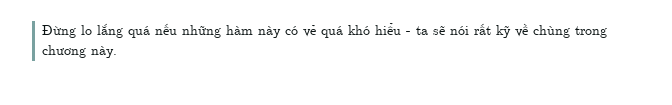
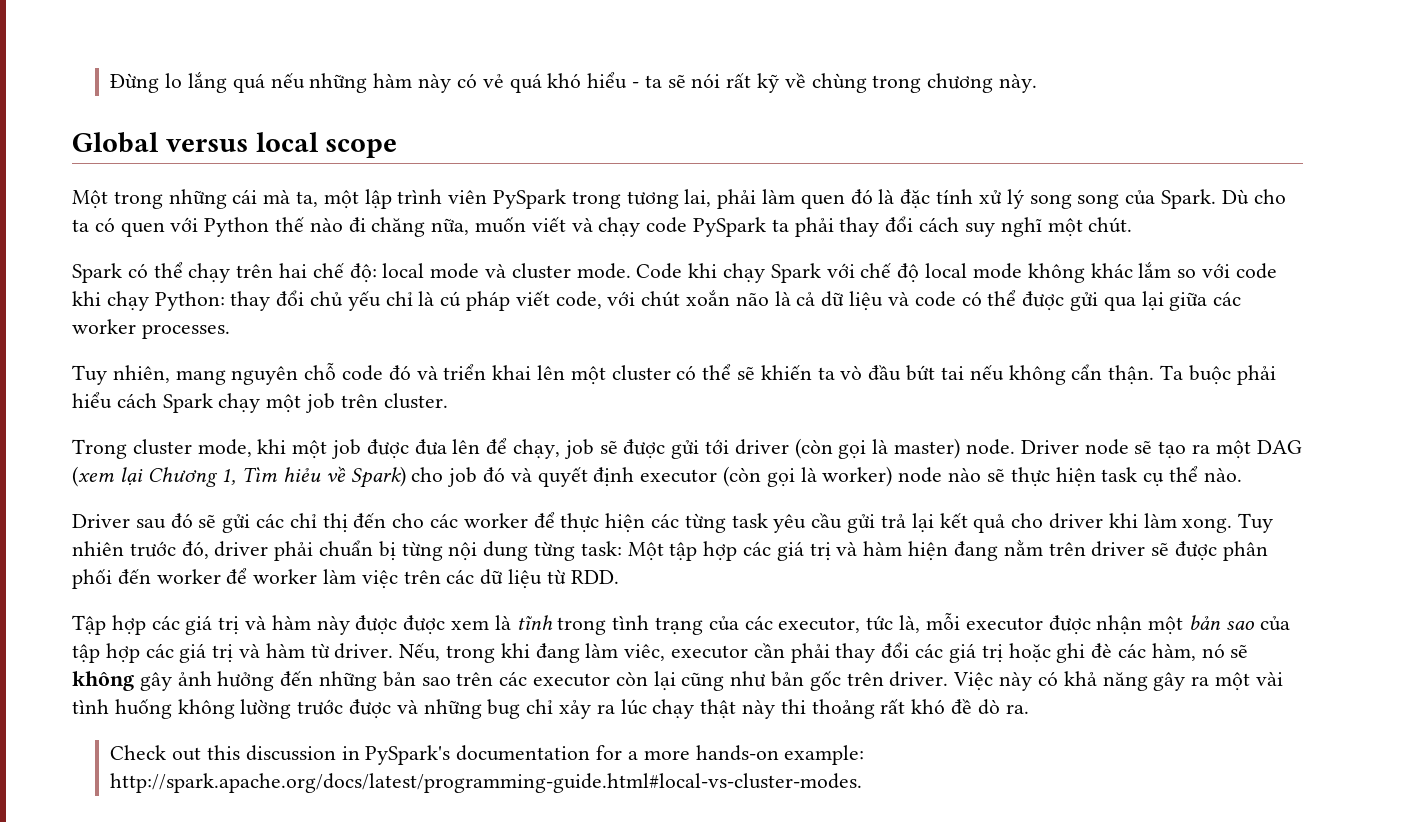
(118, 52) none -> [72,132,398,158] [72,189,1286,209] [72,216,1133,237] [72,261,1277,283] [72,289,1242,311] [72,319,230,339] [72,362,1276,385] [72,392,448,413] [72,438,1302,459] [72,466,1242,488] [72,512,1274,533] [72,539,1268,561] [72,568,619,589] [72,612,1290,635] [72,642,1249,663] [72,671,1283,691] [72,699,1029,719] [110,745,865,765] [110,773,863,793] // Global versus local scope // Một trong những cái mà ta, một lập trình viên PySpark trong tương lai, phải làm quen đó là đặc tính xử lý song song của Spark. Dù cho ta có quen với Python thế nào đi chăng nữa, muốn viết và chạy code PySpark ta phải thay đổi cách suy nghĩ một chút. // Spark có thể chạy trên hai chế độ: local mode và cluster mode. Code khi chạy Spark với chế độ local mode không khác lắm so với code khi chạy Python: thay đổi chủ yếu chỉ là cú pháp viết code, với chút xoắn não là cả dữ liệu và code có thể được gửi qua lại giữa các worker processes. // Tuy nhiên, mang nguyên chỗ code đó và triển khai lên một cluster có thể sẽ khiến ta vò đầu bứt tai nếu không cẩn thận. Ta buộc phải hiểu cách Spark chạy một job trên cluster. // Trong cluster mode, khi một job được đưa lên để chạy, job sẽ được gửi tới driver (còn gọi là master) node. Driver node sẽ tạo ra một DAG (xem lại Chương 1, Tìm hiẻu về Spark) cho job đó và quyết định executor (còn gọi là worker) node nào sẽ thực hiện task cụ thể nào. // Driver sau đó sẽ gửi các chỉ thị đến cho các worker để thực hiện các từng task yêu cầu gửi trả lại kết quả cho driver khi làm xong. Tuy nhiên trước đó, driver phải chuẩn bị từng nội dung từng task: Một tập hợp các giá trị và hàm hiện đang nằm trên driver sẽ được phân phối đến worker để worker làm việc trên các dữ liệu từ RDD. // Tập hợp các giá trị và hàm này được được xem là tĩnh trong tình trạng của các executor, tức là, mỗi executor được nhận một bản sao của tập hợp các giá trị và hàm từ driver. Nếu, trong khi đang làm viêc, executor cần phải thay đổi các giá trị hoặc ghi đè các hàm, nó sẽ không gây ảnh hưởng đến những bản sao trên các executor còn lại cũng như bản gốc trên driver. Việc này có khả năng gây ra một vài tình huống không lường trước được và những bug chỉ xảy ra lúc chạy thật này thi thoảng rất khó đề dò ra. // Check out this discussion in PySpark's documentation for a more hands-on example: http://spark.apache.org/docs/latest/programming-guide.html#local-vs-cluster-modes.

